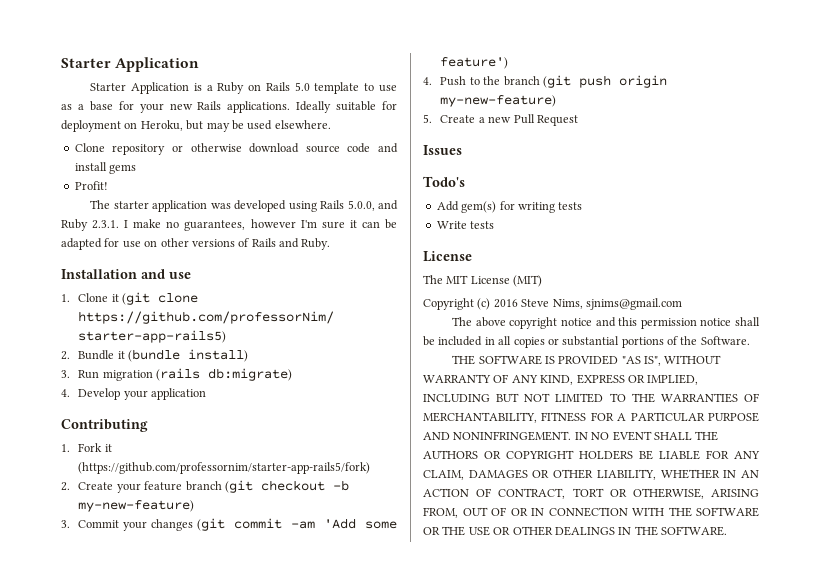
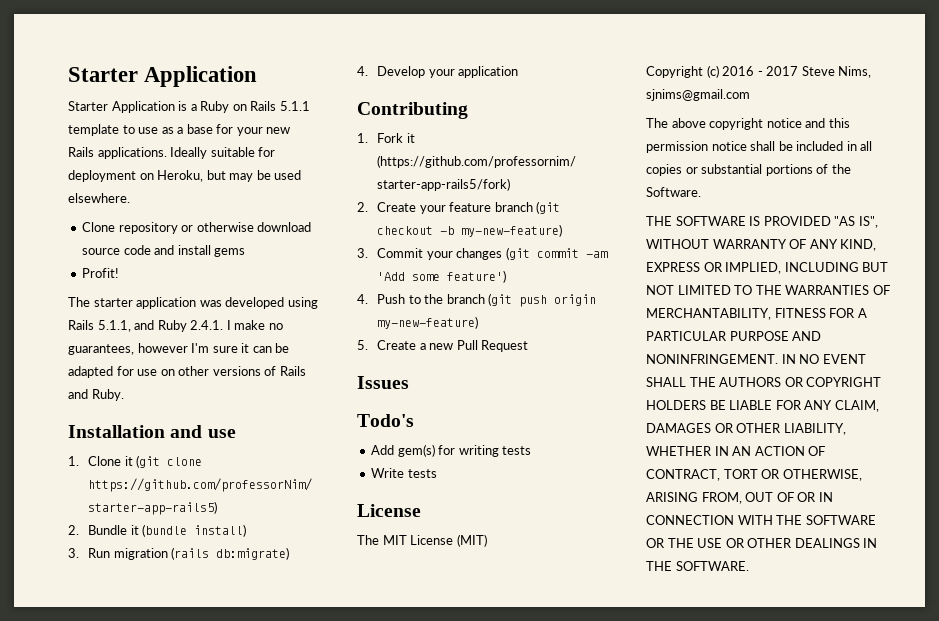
[294,82,310,91] 5.0 -> [279,101,310,111] 5.1.1
[347,200,375,211] 5.0.0, -> [97,320,131,332] 5.1.1,
[92,220,120,229] 2.3.1. -> [190,320,224,330] 2.4.1.
(518, 303) none -> [757,66,799,76] - 2017

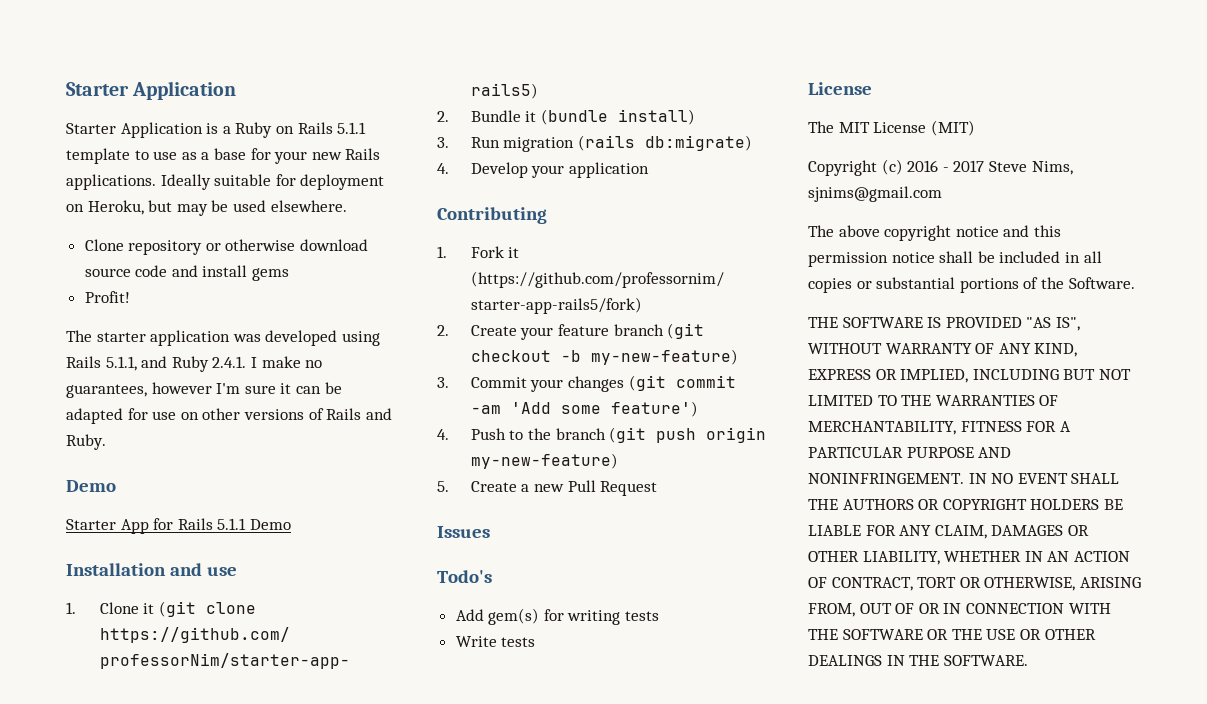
(124, 395) none -> [66,480,116,492] [66,518,291,534] // Demo // Starter App for Rails 5.1.1 Demo

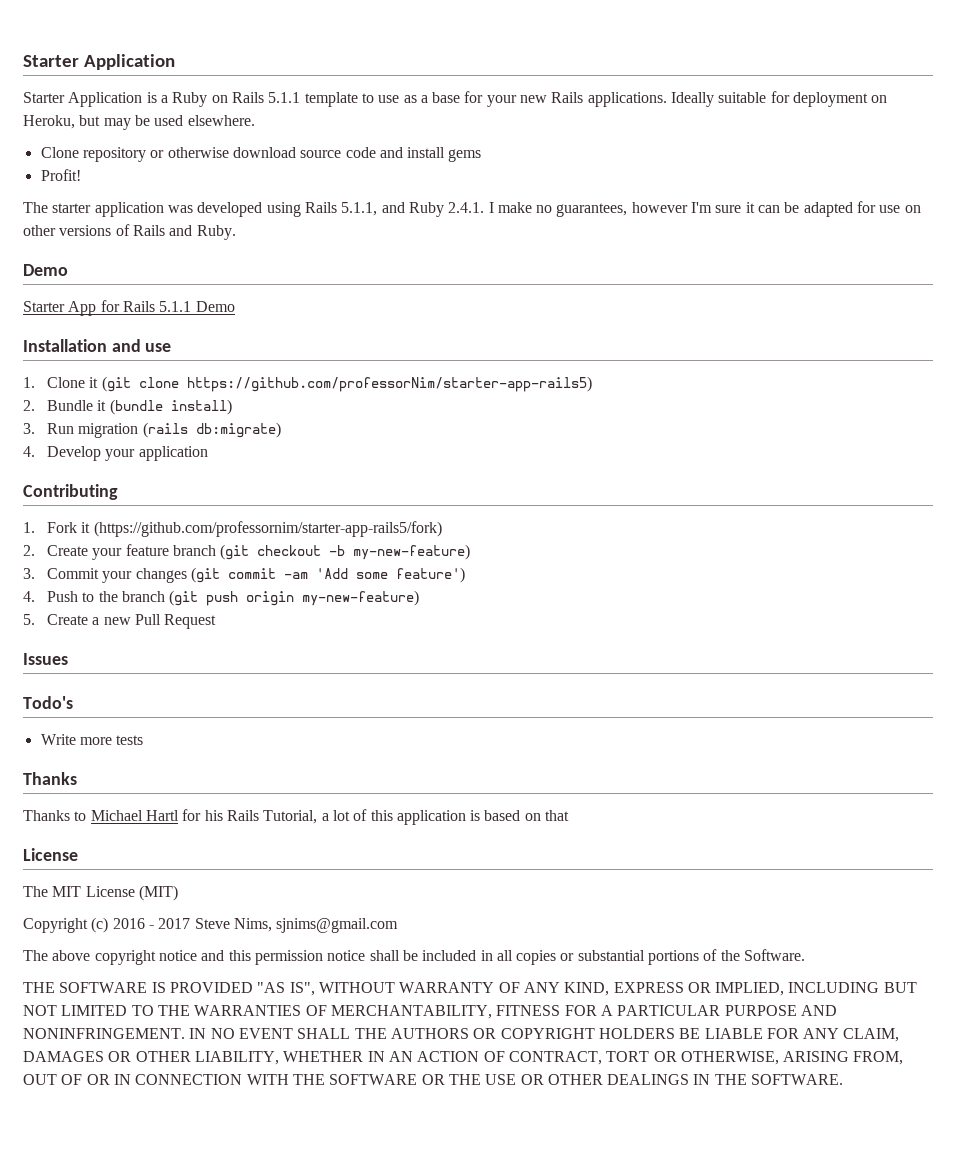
[455,608,660,625] [455,636,536,647] Add gem(s) for writing tests // Write tests -> [40,734,144,745] [23,772,77,785] [23,809,570,825] Write more tests // Thanks // Thanks to Michael Hartl for his Rails Tutorial, a lot of this application is based on that

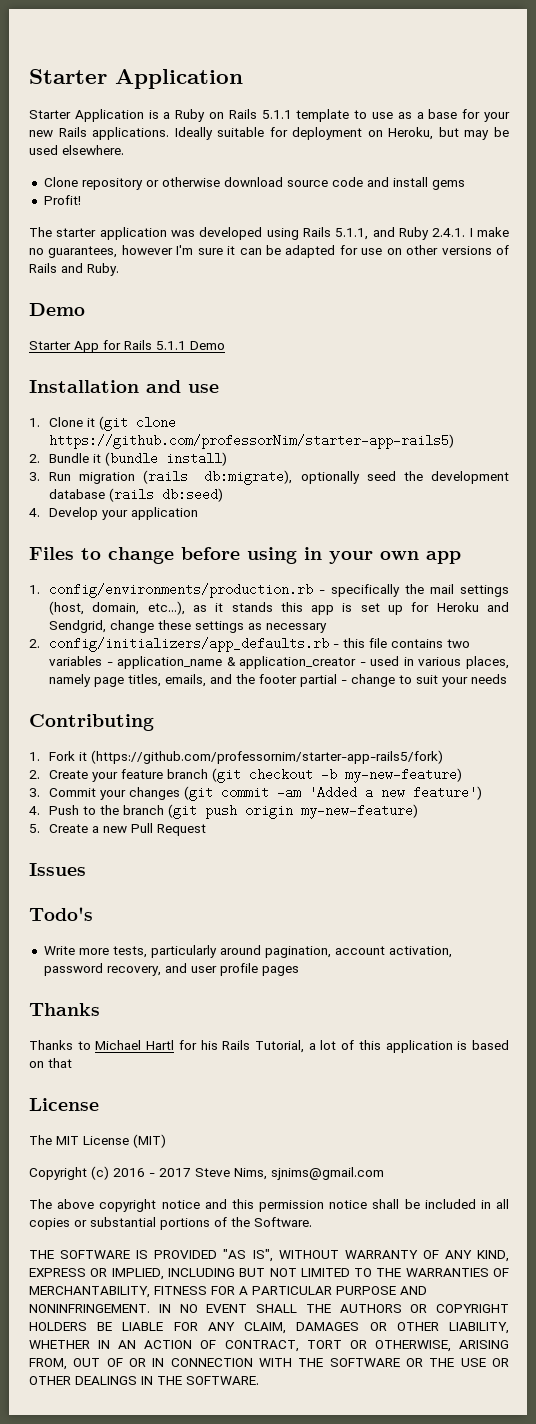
[195,422,281,438] [23,446,208,461] db:migrate) // 4. Develop your application -> [204,470,509,485] [48,488,223,502] [29,507,198,520] [29,547,461,564] [29,583,510,598] [48,601,509,615] [48,620,327,633] [29,637,470,652] [48,656,509,669] [48,674,507,687] db:migrate), optionally seed the development database (rails db:seed) // 4. Develop your application // Files to change before using in your own app // 1. config/environments/production.rb - specifically the mail settings (host, domain, etc...), as it stands this app is set up for Heroku and Sendgrid, change these settings as necessary // 2. config/initializers/app_defaults.rb - this file contains two variables - application_name & application_creator - used in various places, namely page titles, emails, and the footer partial - change to suit your needs
[316,568,389,579] 'Add some -> [308,786,405,799] 'Added a new
[116,735,144,745] tests -> [112,945,452,958] [43,963,299,976] tests, particularly around pagination, account activation, password recovery, and user profile pages

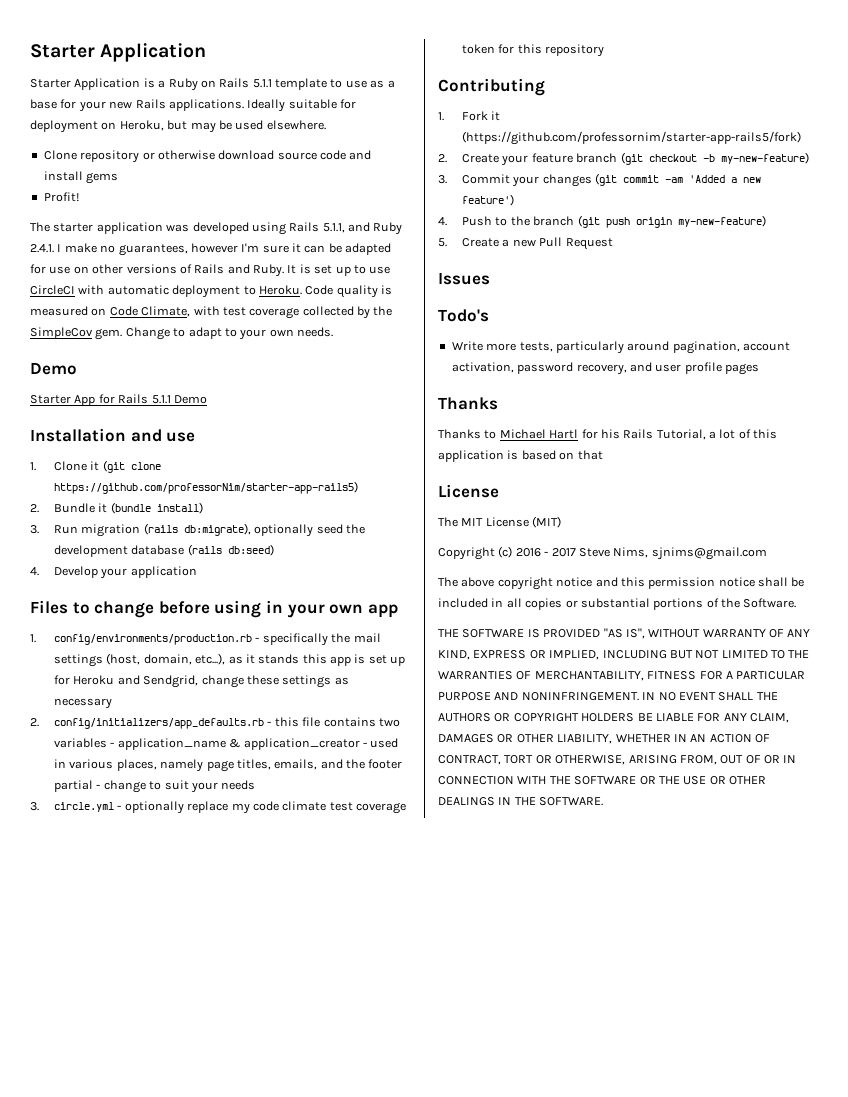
(119, 269) none -> [287,264,391,276] [30,285,392,298] [30,306,393,319] [30,327,333,340] It is set up to use CircleCI with automatic deployment to Heroku. Code quality is measured on Code Climate, with test coverage collected by the SimpleCov gem. Change to adapt to your own needs.
(507, 679) none -> [30,801,407,814] [462,44,605,57] // 3. circle.yml - optionally replace my code climate test coverage token for this repository

